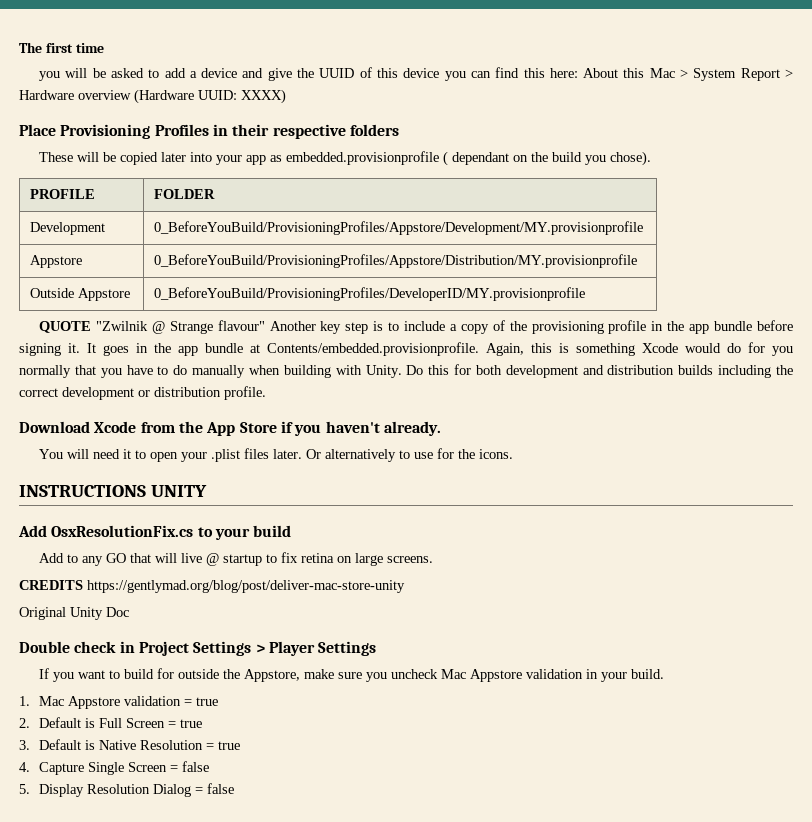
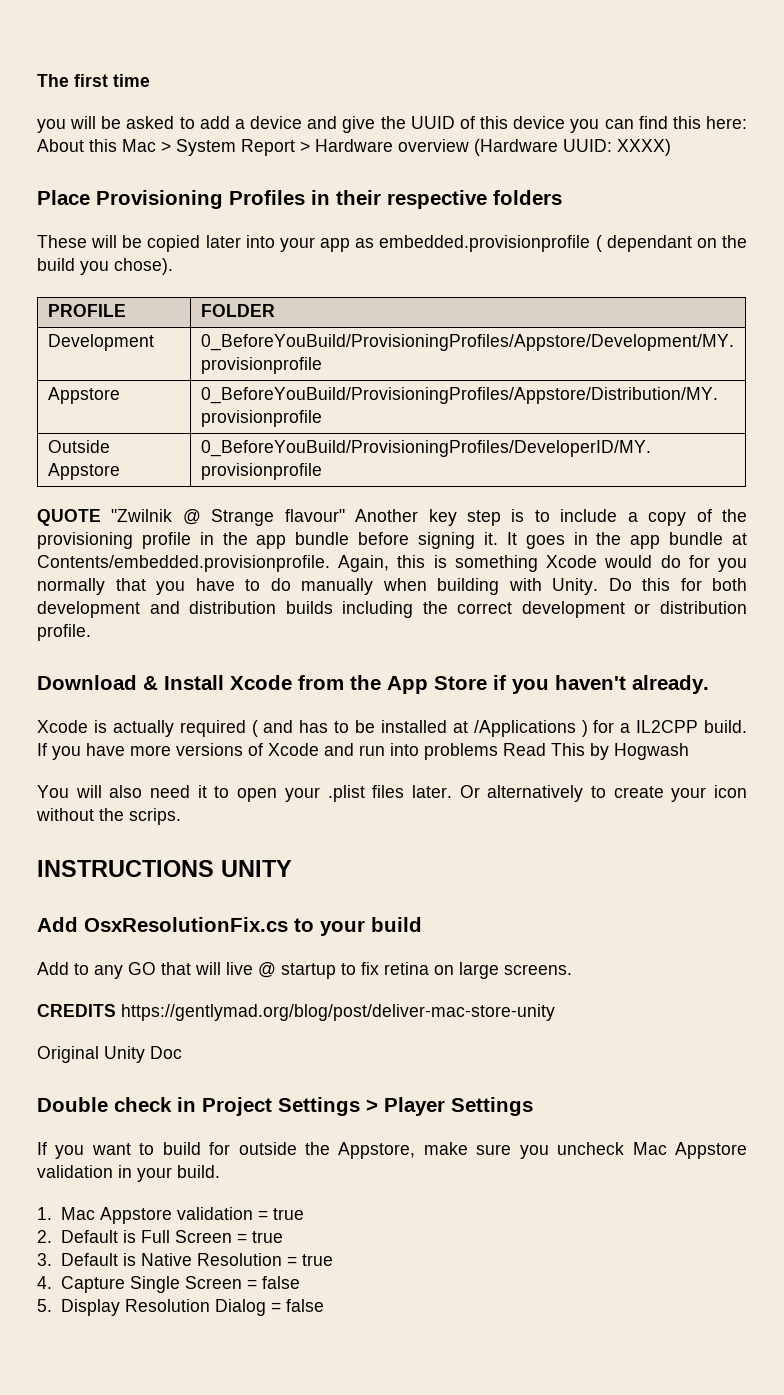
(90, 427) none -> [143,675,224,690] & Install
(441, 428) none -> [37,720,747,737] [37,743,689,760] // Xcode is actually required ( and has to be installed at /Applications ) for a IL2CPP build. If you have more versions of Xcode and run into problems Read This by Hogwash
(90, 454) none -> [109,785,143,798] also
[414,448,514,459] use for the icons. -> [613,785,747,802] [36,808,181,825] create your icon without the scrips.

